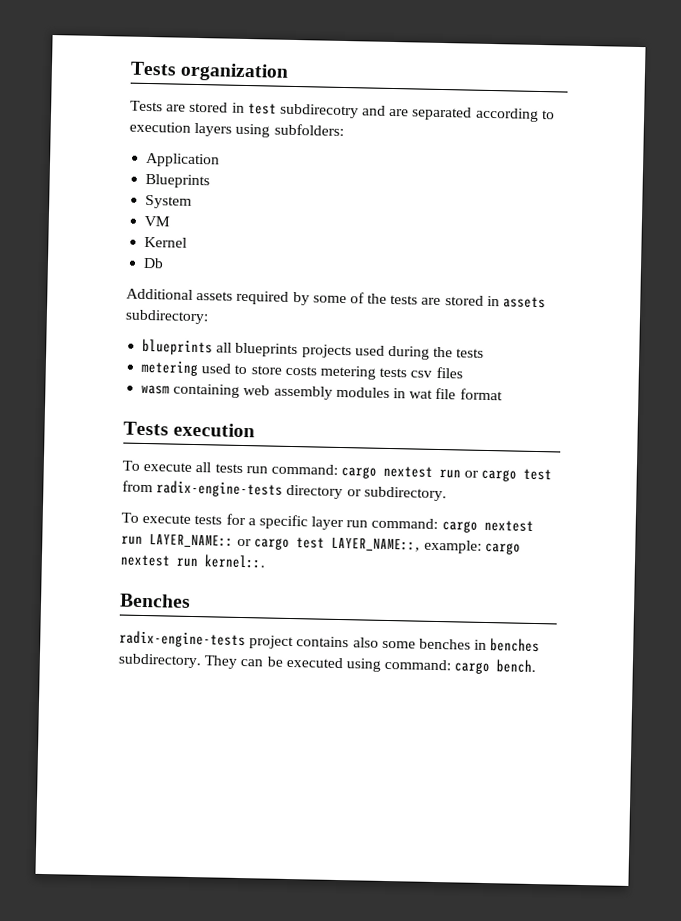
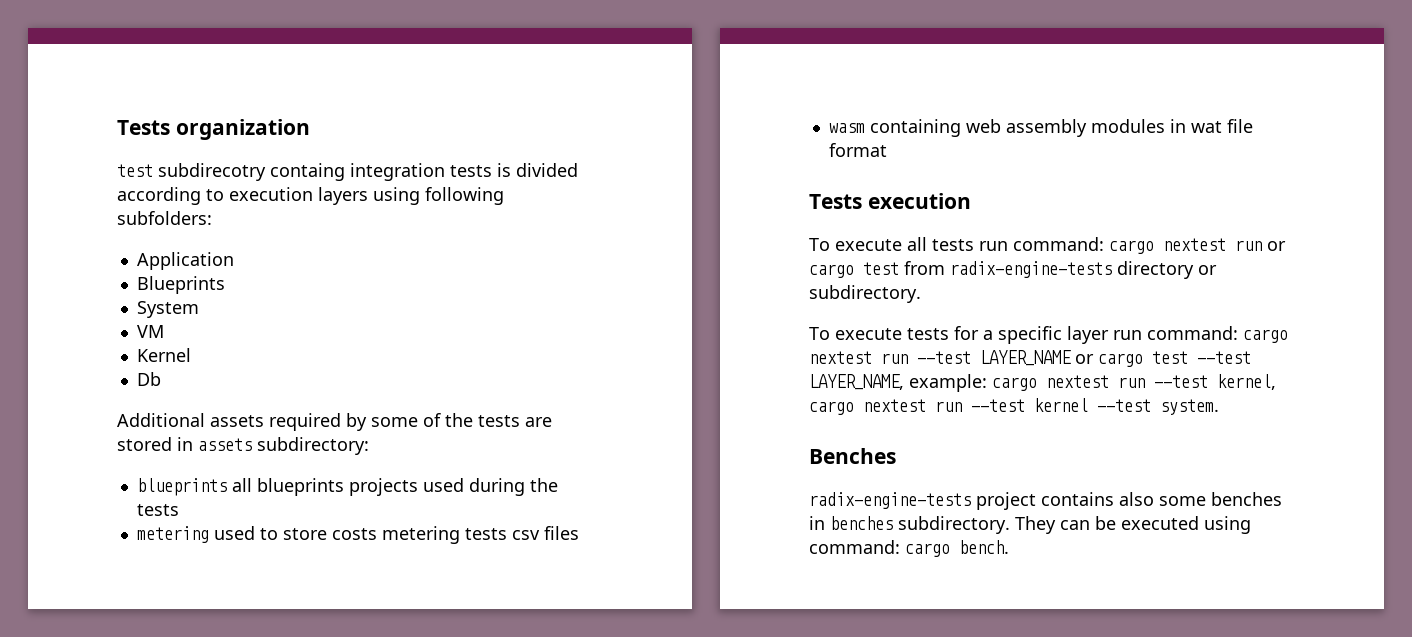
[130,100,473,121] Tests are stored in test subdirecotry and are separated -> [117,163,578,181] test subdirecotry containg integration tests is divided
(271, 130) none -> [425,187,504,205] following
[149,533,421,552] LAYER_NAME:: or cargo test LAYER_NAME::, -> [917,350,1251,367] [809,374,904,390] --test LAYER_NAME or cargo test --test LAYER_NAME,
[204,554,266,569] kernel::. -> [1154,374,1276,390] [809,398,1219,415] --test kernel, cargo nextest run --test kernel --test system.

